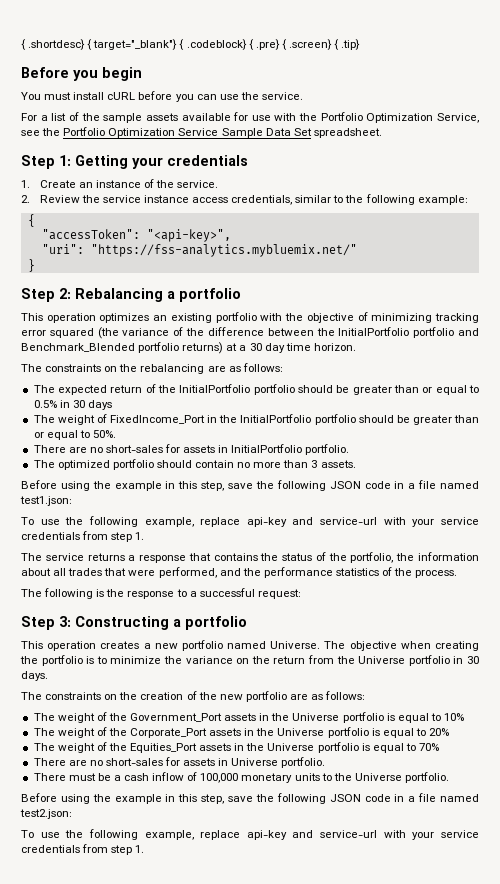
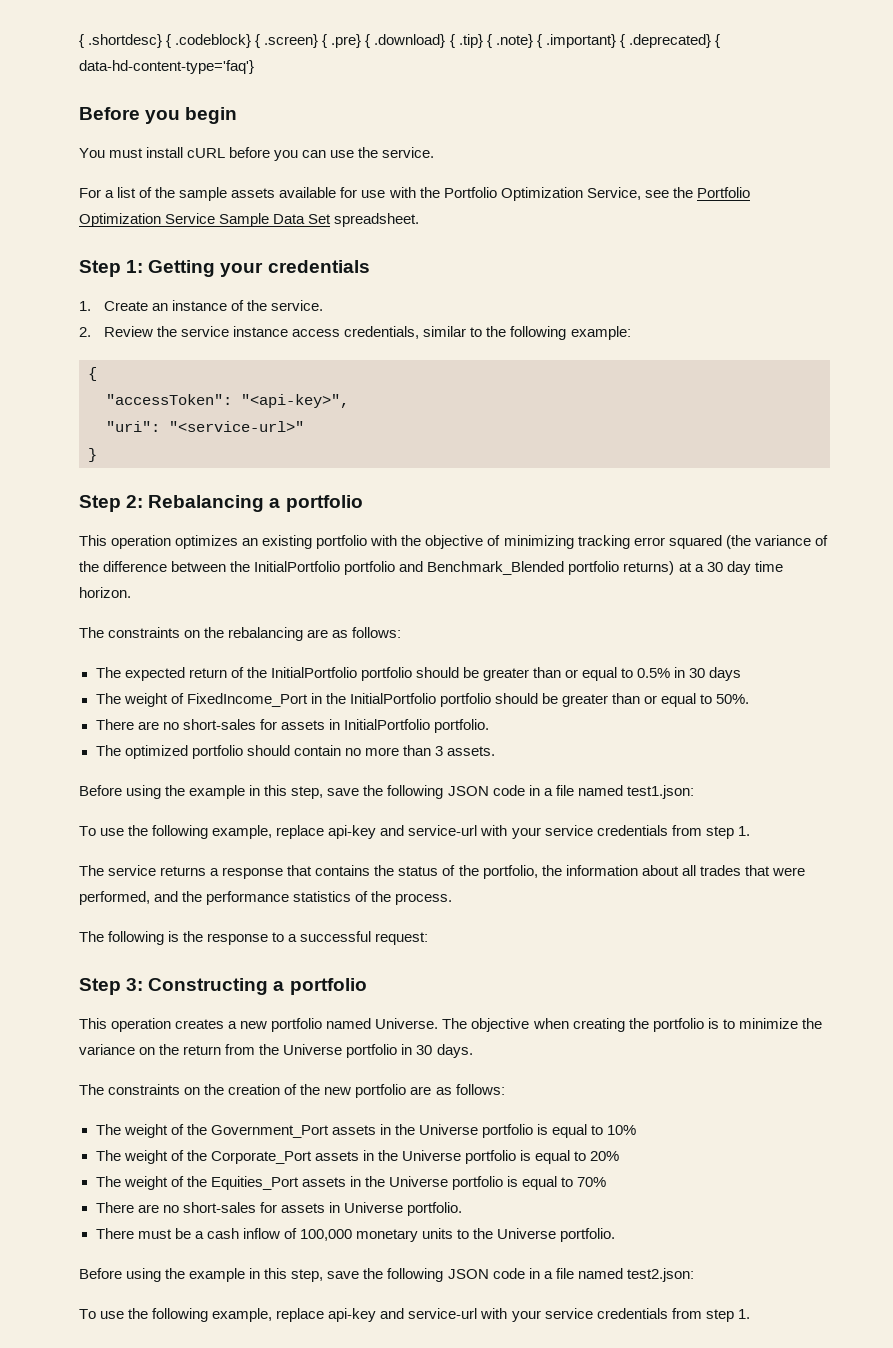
[93,39,247,50] target="_blank"} { .codeblock} -> [175,34,319,48] .codeblock} { .screen}
[288,39,332,50] .screen} -> [374,34,446,48] .download}
(361, 44) none -> [486,34,720,48] [79,60,254,74] { .note} { .important} { .deprecated} { data-hd-content-type='faq'}
[90,244,357,257] "https://fss-analytics.mybluemix.net/" -> [169,421,304,432] "<service-url>"

